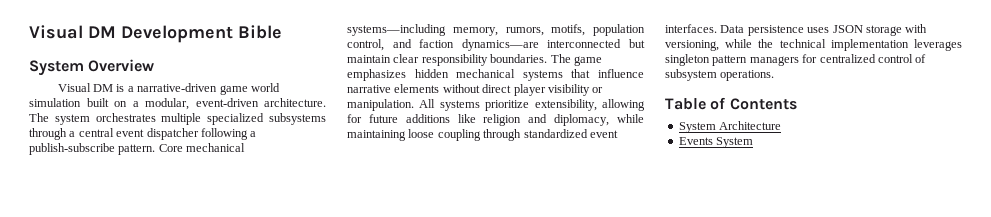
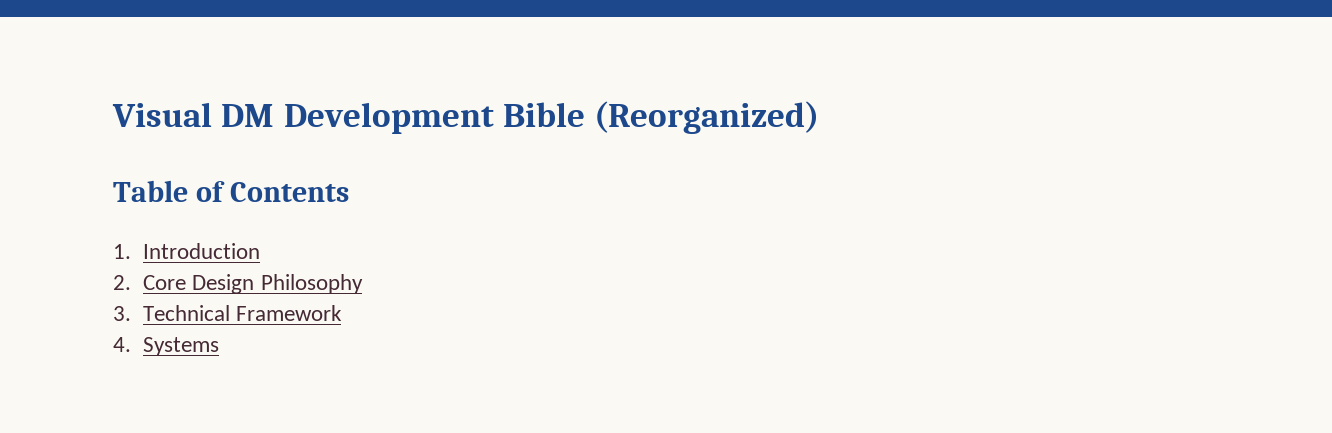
[29,59,155,76] [57,83,280,95] [29,98,326,110] [29,113,326,125] [29,128,257,140] [29,143,246,155] [347,24,645,36] [347,39,645,51] [347,54,602,66] [347,69,644,81] [347,84,604,96] [347,99,645,111] [347,114,644,126] [347,129,618,141] [665,24,928,36] [665,39,962,51] [665,54,927,66] [665,69,775,81] [665,97,797,110] [678,121,782,133] [678,137,754,148] // System Overview // Visual DM is a narrative-driven game world simulation built on a modular, event-driven architecture. The system orchestrates multiple specialized subsystems through a central event dispatcher following a publish-subscribe pattern. Core mechanical systems—including memory, rumors, motifs, population control, and faction dynamics—are interconnected but maintain clear responsibility boundaries. The game emphasizes hidden mechanical systems that influence narrative elements without direct player visibility or manipulation. All systems prioritize extensibility, allowing for future additions like religion and diplomacy, while maintaining loose coupling through standardized event interfaces. Data persistence uses JSON storage with versioning, while the technical implementation leverages singleton pattern managers for centralized control of subsystem operations. // Table of Contents // System Architecture // Events System -> [594,101,820,134] [113,180,349,202] [113,243,261,259] [113,274,363,294] [113,305,343,321] [113,337,220,356] (Reorganized) // Table of Contents // 1. Introduction // 2. Core Design Philosophy // 3. Technical Framework // 4. Systems

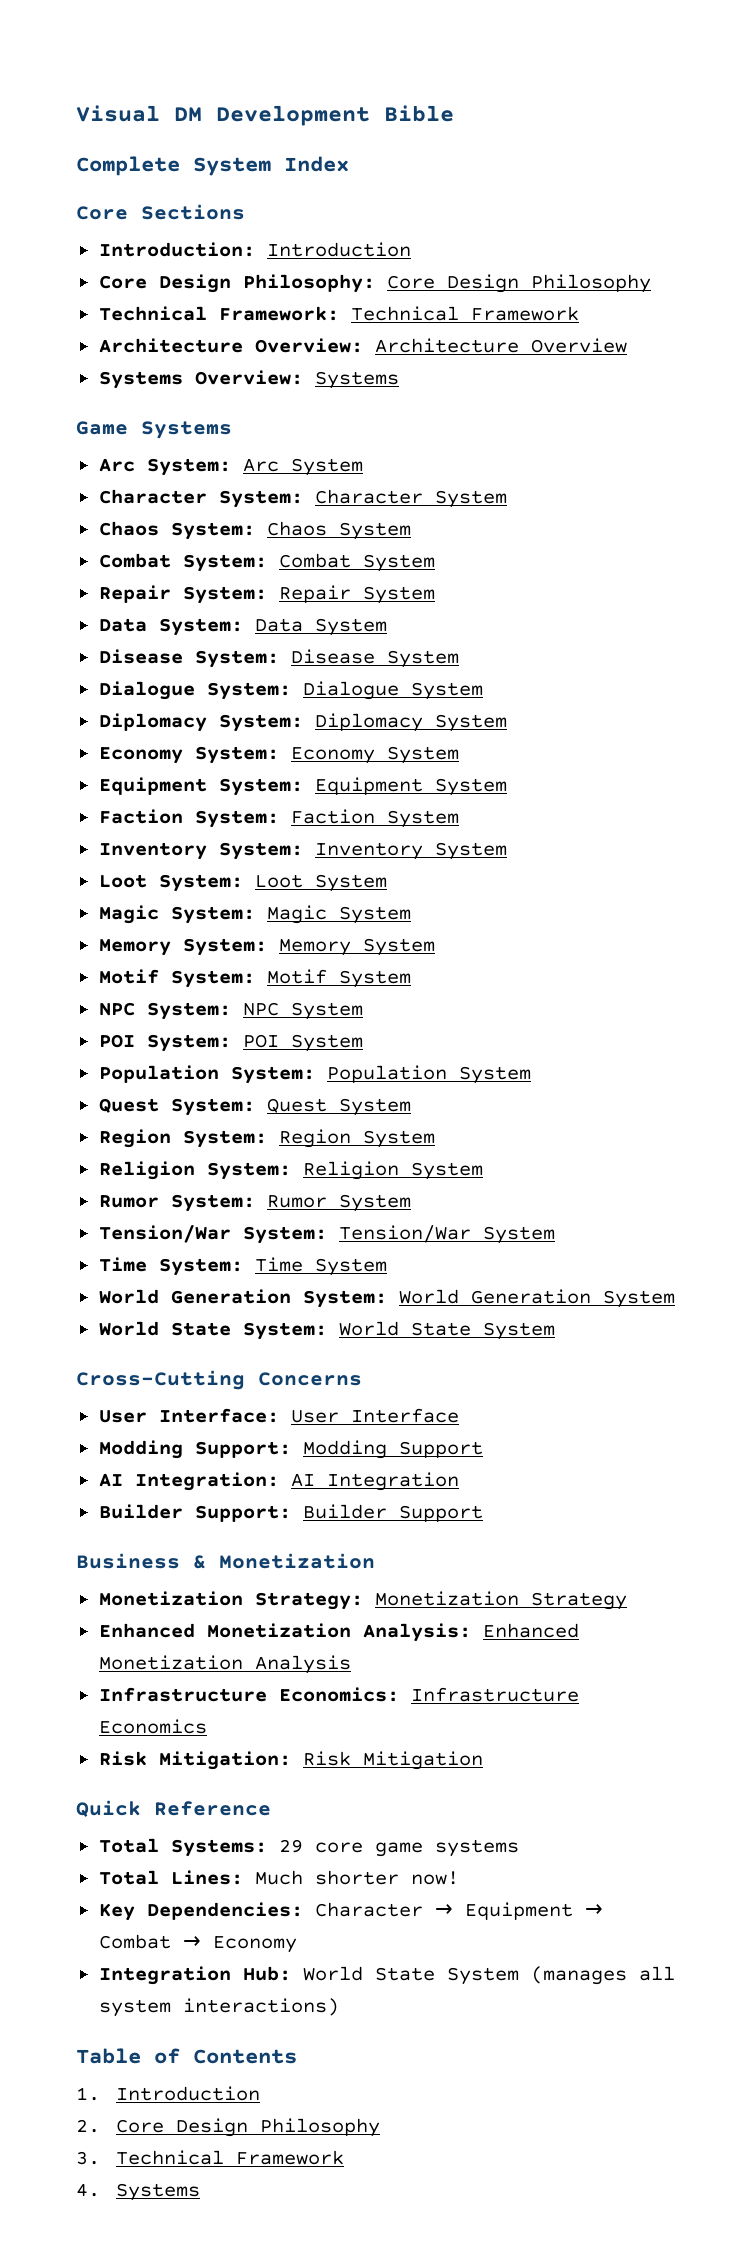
[594,101,820,134] (Reorganized) -> [76,156,349,176] [76,204,245,220] [98,242,411,257] [98,274,651,293] [98,306,579,321] [98,338,627,353] [98,370,399,389] [76,421,232,439] [98,458,363,476] [98,489,507,508] [98,521,411,540] [98,553,435,572] [98,585,435,604] [98,618,387,636] [98,649,459,668] [98,681,483,700] [98,713,507,732] [98,746,459,764] [98,777,507,796] [98,809,459,828] [98,842,507,860] [98,874,387,892] [98,905,411,924] [98,938,435,956] [98,969,411,988] [98,1002,363,1020] [98,1034,363,1052] [98,1065,531,1084] [98,1098,411,1116] [98,1129,435,1148] [98,1161,483,1180] [98,1194,411,1212] [98,1225,555,1244] [98,1257,387,1276] [98,1289,675,1308] [98,1321,555,1340] [76,1370,362,1390] [98,1408,459,1423] [98,1440,483,1459] [98,1472,459,1491] [98,1504,483,1522] [76,1553,375,1569] [98,1591,627,1610] [98,1623,579,1642] [98,1655,351,1674] [98,1687,579,1702] [98,1719,207,1734] [98,1751,483,1770] [76,1800,271,1817] [98,1838,519,1857] [98,1870,459,1885] [98,1902,603,1921] [98,1934,297,1953] [98,1966,675,1985] [98,1998,339,2017] // Complete System Index // Core Sections // Introduction: Introduction // Core Design Philosophy: Core Design Philosophy // Technical Framework: Technical Framework // Architecture Overview: Architecture Overview // Systems Overview: Systems // Game Systems // Arc System: Arc System // Character System: Character System // Chaos System: Chaos System // Combat System: Combat System // Repair System: Repair System // Data System: Data System // Disease System: Disease System // Dialogue System: Dialogue System // Diplomacy System: Diplomacy System // Economy System: Economy System // Equipment System: Equipment System // Faction System: Faction System // Inventory System: Inventory System // Loot System: Loot System // Magic System: Magic System // Memory System: Memory System // Motif System: Motif System // NPC System: NPC System // POI System: POI System // Population System: Population System // Quest System: Quest System // Region System: Region System // Religion System: Religion System // Rumor System: Rumor System // Tension/War System: Tension/War System // Time System: Time System // World Generation System: World Generation System // World State System: World State System // Cross-Cutting Concerns // User Interface: User Interface // Modding Support: Modding Support // AI Integration: AI Integration // Builder Support: Builder Support // Business & Monetization // Monetization Strategy: Monetization Strategy // Enhanced Monetization Analysis: Enhanced Monetization Analysis // Infrastructure Economics: Infrastructure Economics // Risk Mitigation: Risk Mitigation // Quick Reference // Total Systems: 29 core game systems // Total Lines: Much shorter now! // Key Dependencies: Character → Equipment → Combat → Economy // Integration Hub: World State System (manages all system interactions)

